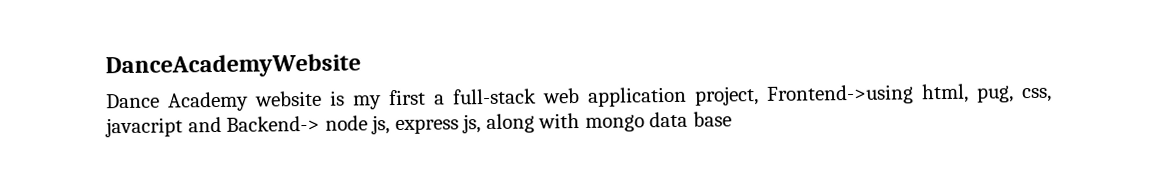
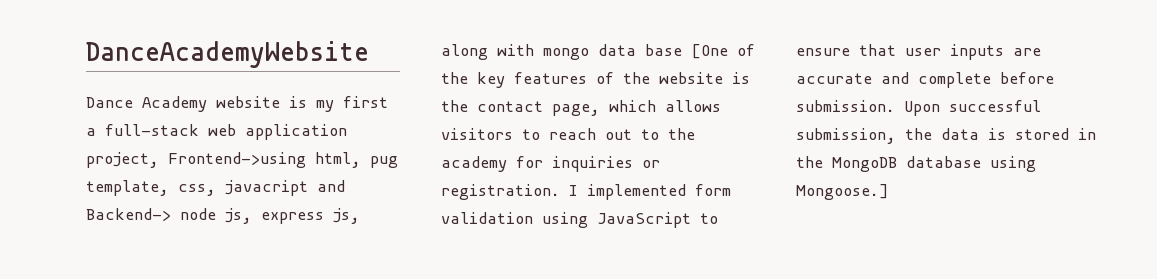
[976,85,1014,103] pug, -> [370,156,398,168] [86,180,169,196] pug template,
(732, 119) none -> [691,44,755,59] [441,72,750,88] [441,100,721,116] [441,128,695,140] [441,156,660,172] [441,184,731,200] [441,212,718,228] [796,44,1041,60] [796,72,1054,88] [796,100,1041,116] [796,128,1096,144] [796,156,1036,172] [796,184,889,200] [One of the key features of the website is the contact page, which allows visitors to reach out to the academy for inquiries or registration. I implemented form validation using JavaScript to ensure that user inputs are accurate and complete before submission. Upon successful submission, the data is stored in the MongoDB database using Mongoose.]

